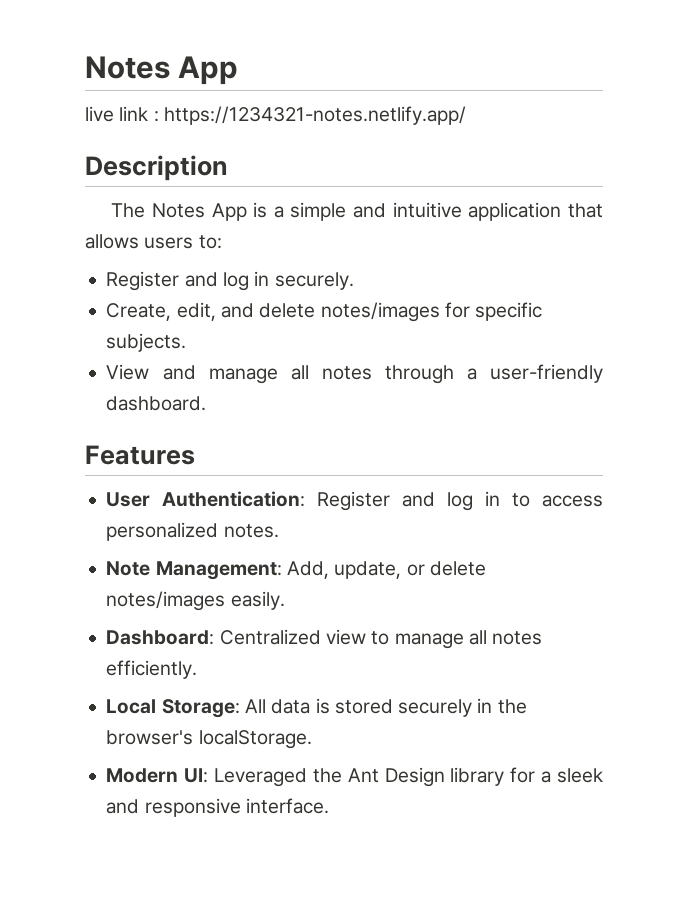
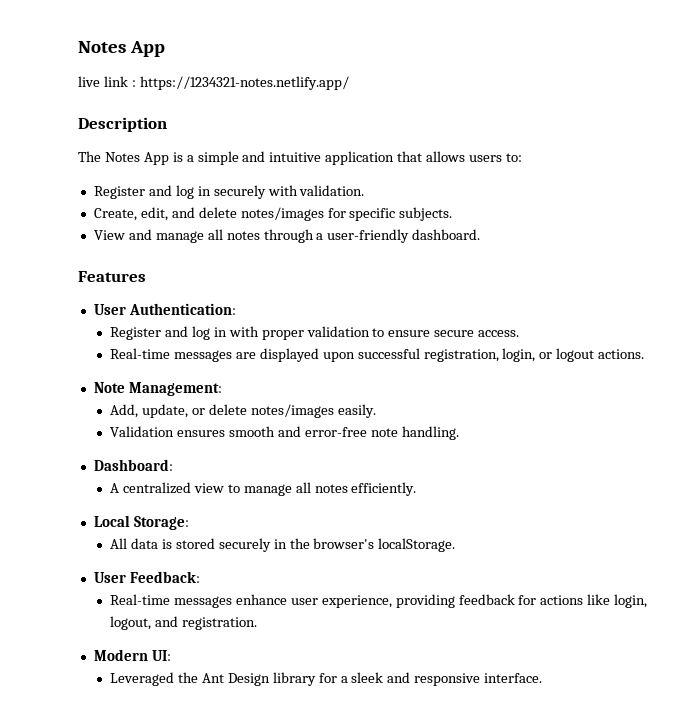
[274,272,354,290] securely. -> [213,185,365,199] securely with validation.
[317,491,604,511] [106,522,279,541] Register and log in to access personalized notes. -> [110,326,520,340] [110,348,645,362] // Register and log in with proper validation to ensure secure access. // Real-time messages are displayed upon successful registration, login, or logout actions.
(282, 570) none -> (222, 389) //
(285, 600) none -> [110,426,459,440] // Validation ensures smooth and error-free note handling.
[219,629,321,645] Centralized -> [110,482,191,494] // A centralized
(240, 708) none -> (189, 523) //
(312, 739) none -> [93,571,200,583] [110,594,648,608] [110,616,257,630] // User Feedback: // Real-time messages enhance user experience, providing feedback for actions like login, logout, and registration.
(209, 775) none -> (171, 655) //

